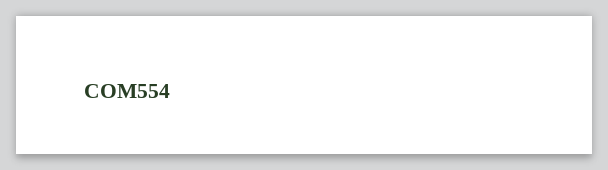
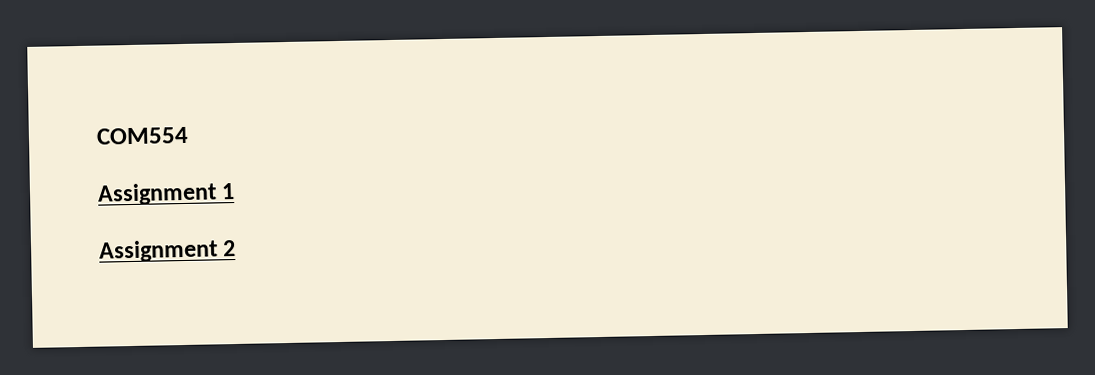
(170, 91) none -> [97,182,236,206] [98,239,237,263] // Assignment 1 // Assignment 2

